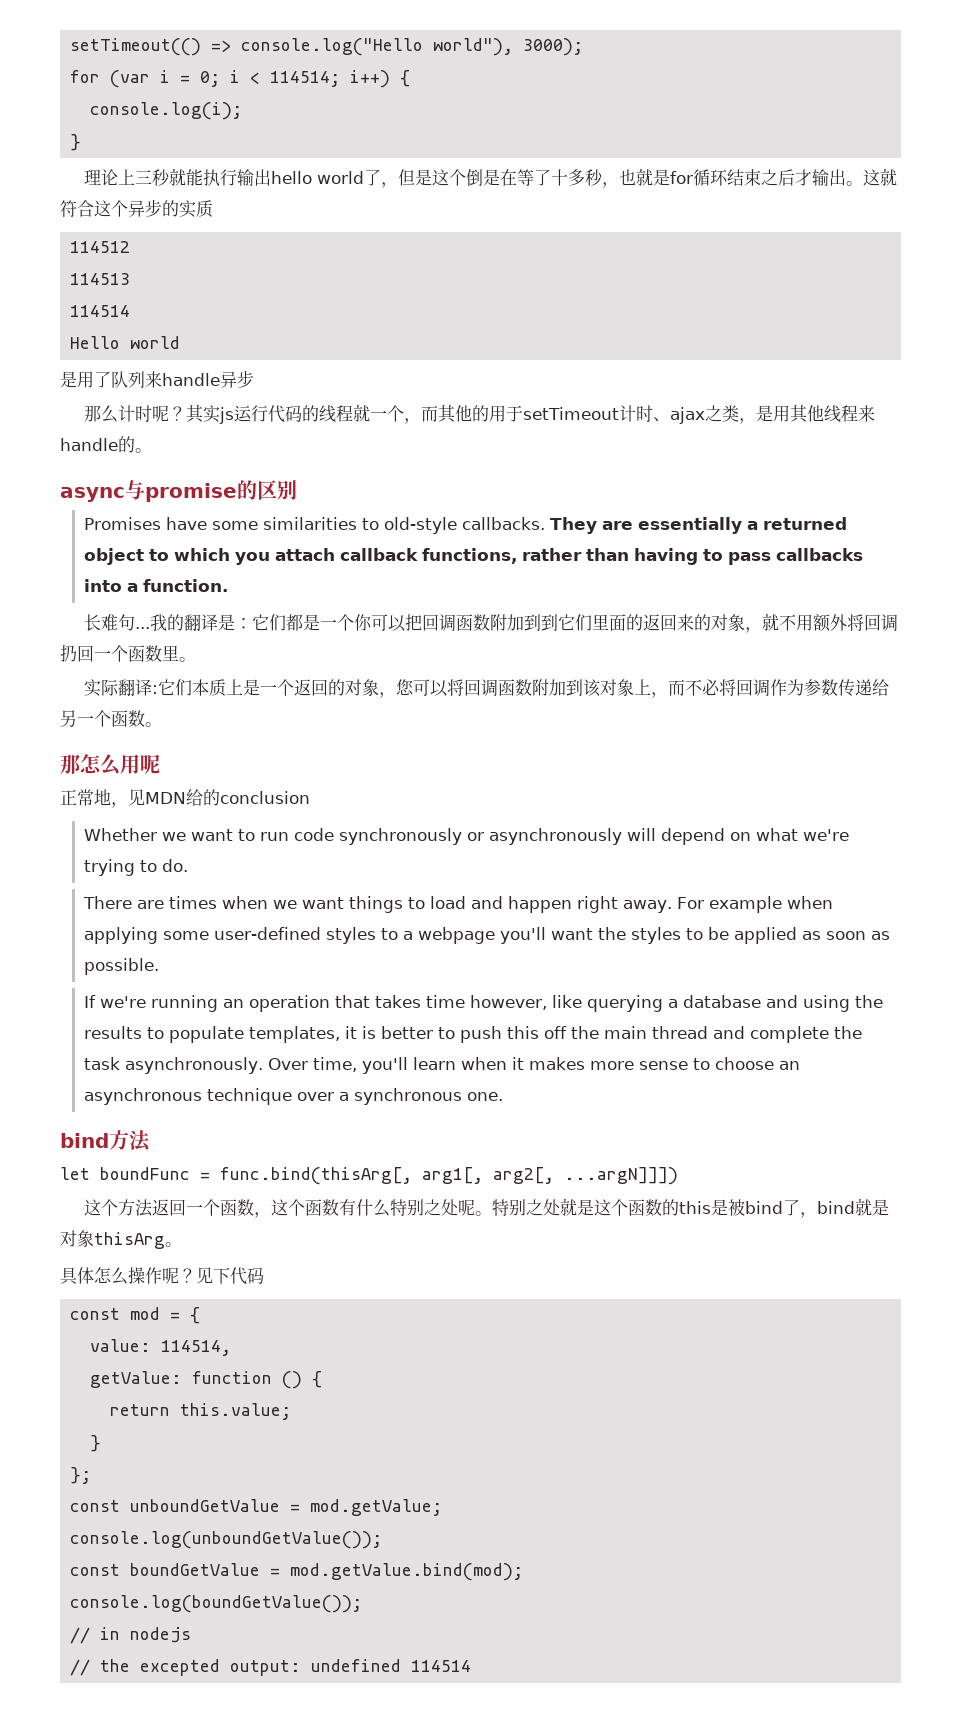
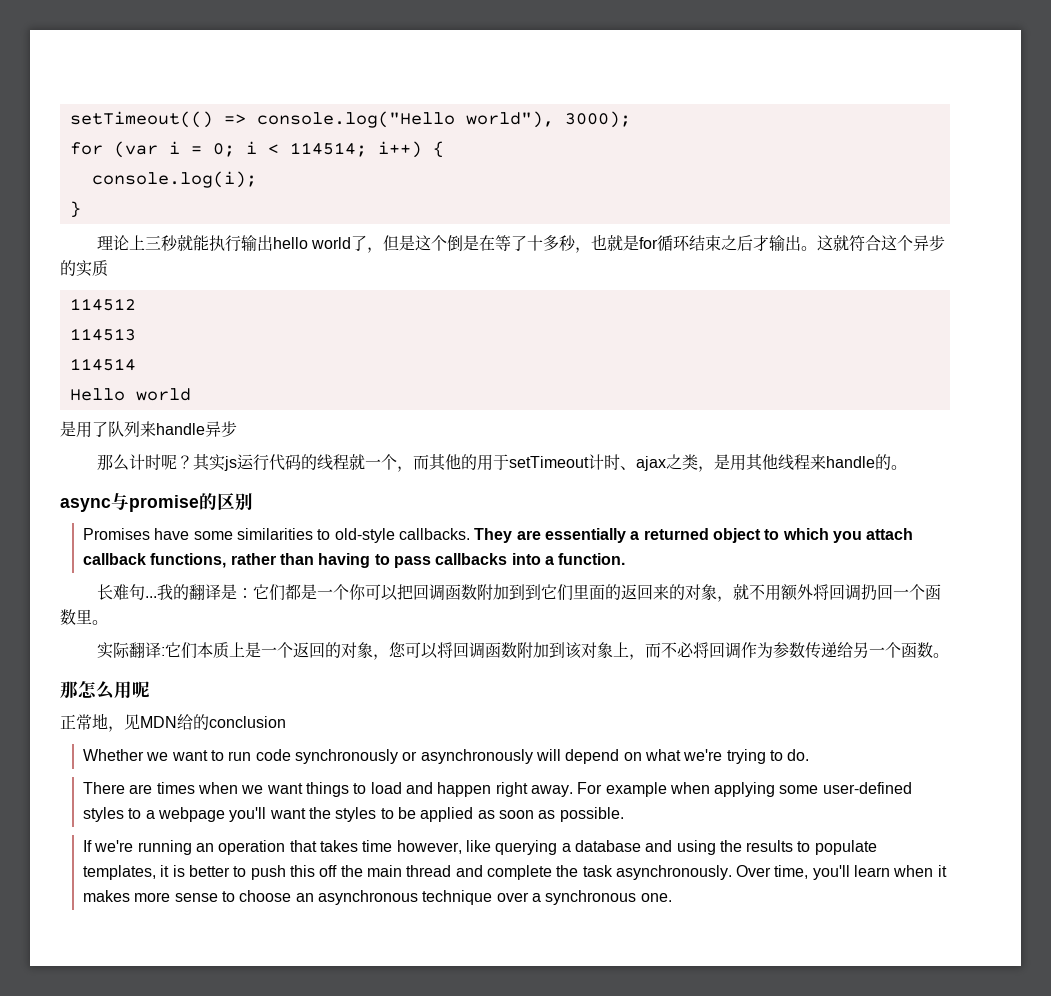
[60,1130,151,1152] [60,1167,678,1185] [83,1198,889,1218] [60,1230,182,1249] [60,1267,264,1285] [70,1307,201,1324] [90,1339,232,1356] [90,1371,323,1389] [110,1403,292,1420] [90,1435,102,1452] [70,1467,92,1484] [70,1499,443,1516] [70,1531,383,1549] [70,1563,524,1581] [70,1595,363,1613] [70,1627,192,1644] [70,1659,472,1676] // bind方法 // let boundFunc = func.bind(thisArg[, arg1[, arg2[, ...argN]]]) // 这个方法返回一个函数，这个函数有什么特别之处呢。特别之处就是这个函数的this是被bind了，bind就是对象thisArg。 // 具体怎么操作呢？见下代码 // const mod = { // value: 114514, // getValue: function () { // return this.value; // } // }; // const unboundGetValue = mod.getValue; // console.log(unboundGetValue()); // const boundGetValue = mod.getValue.bind(mod); // console.log(boundGetValue()); // // in nodejs // // the excepted output: undefined 114514 -> (672, 897) none

